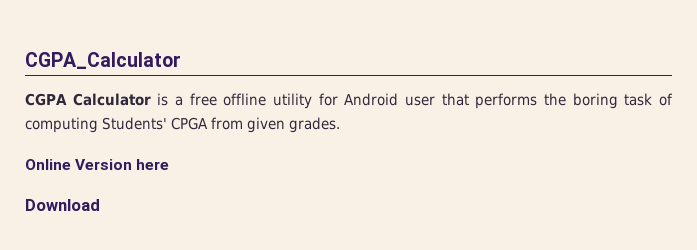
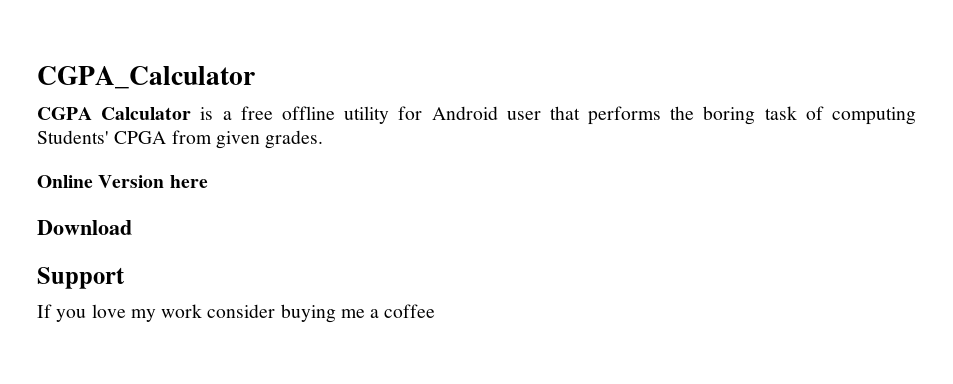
(100, 205) none -> [37,267,125,289] [37,304,436,323] // Support // If you love my work consider buying me a coffee

